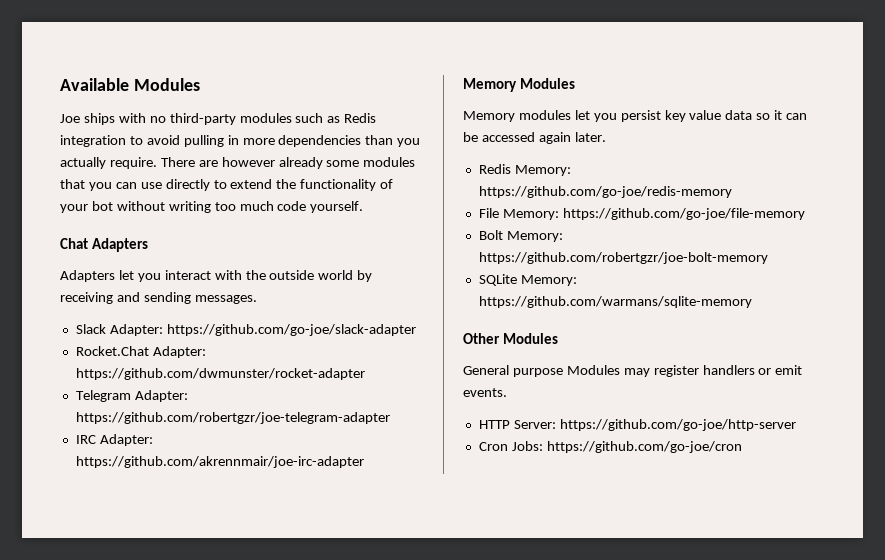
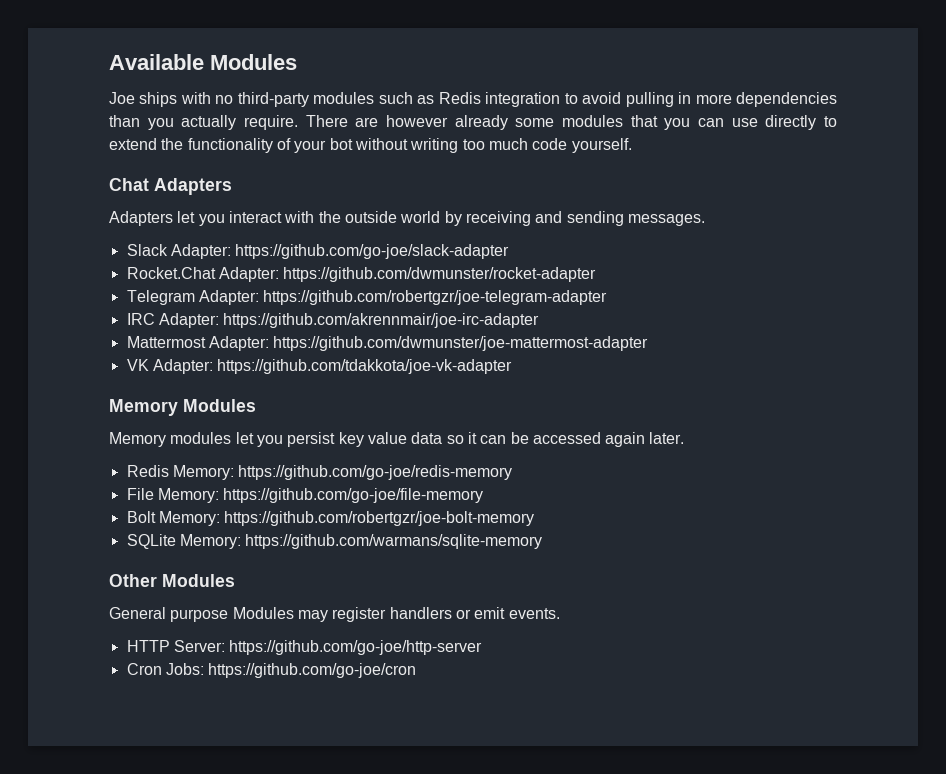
(364, 462) none -> [126,336,649,351] [126,359,513,374] // Mattermost Adapter: https://github.com/dwmunster/joe-mattermost-adapter // VK Adapter: https://github.com/tdakkota/joe-vk-adapter

